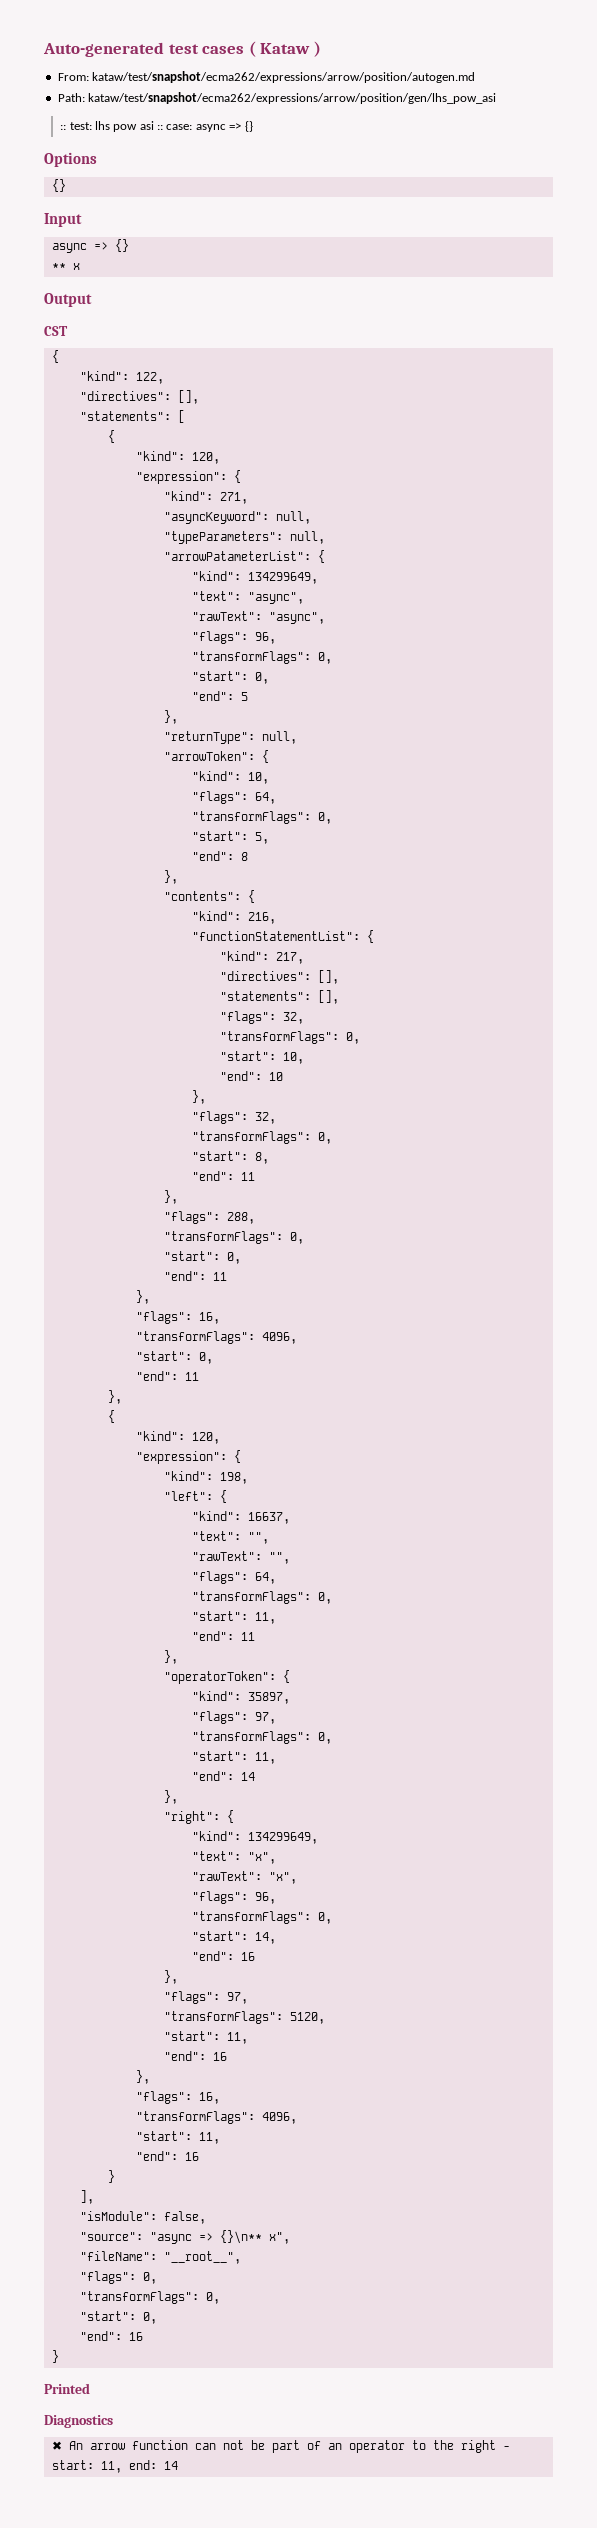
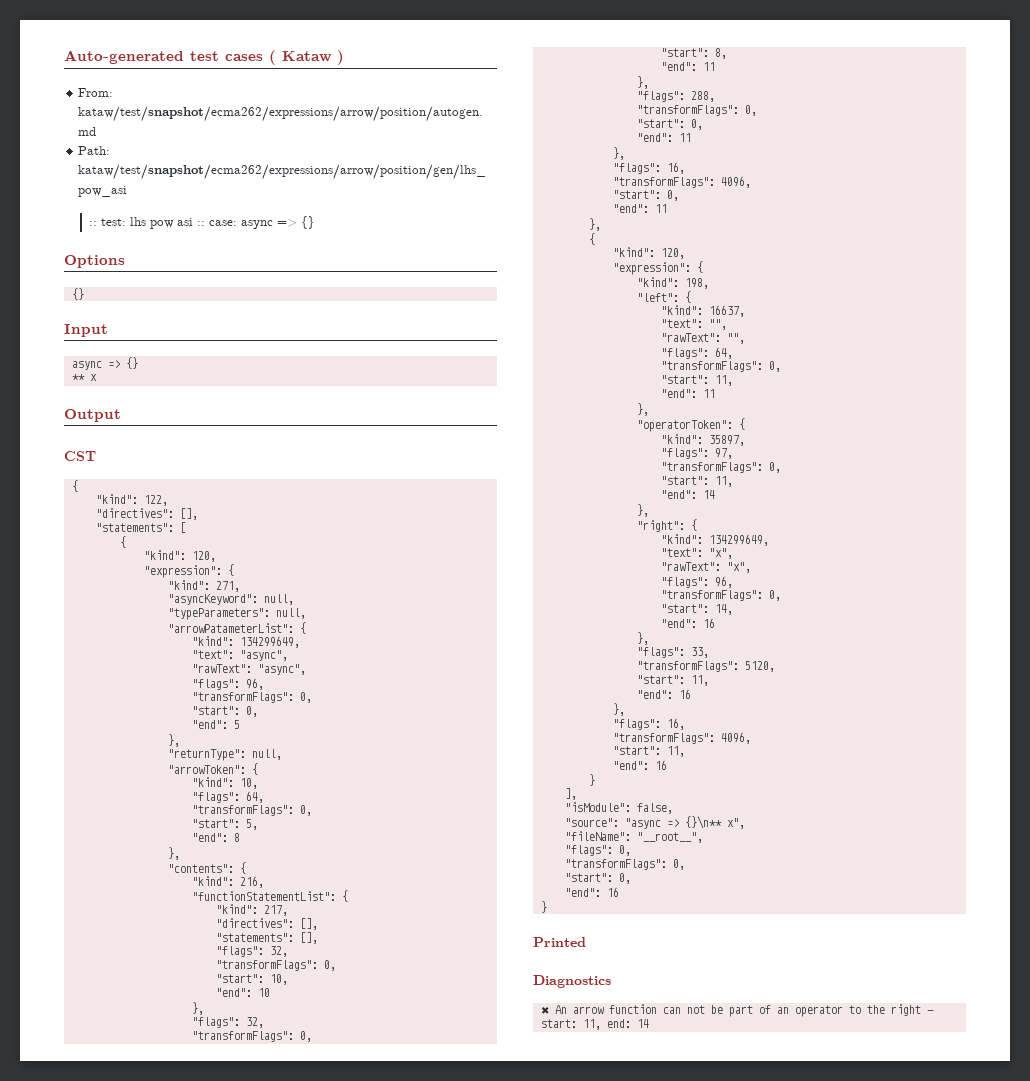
[226,1992,248,2004] 97, -> [690,647,709,658] 33,

